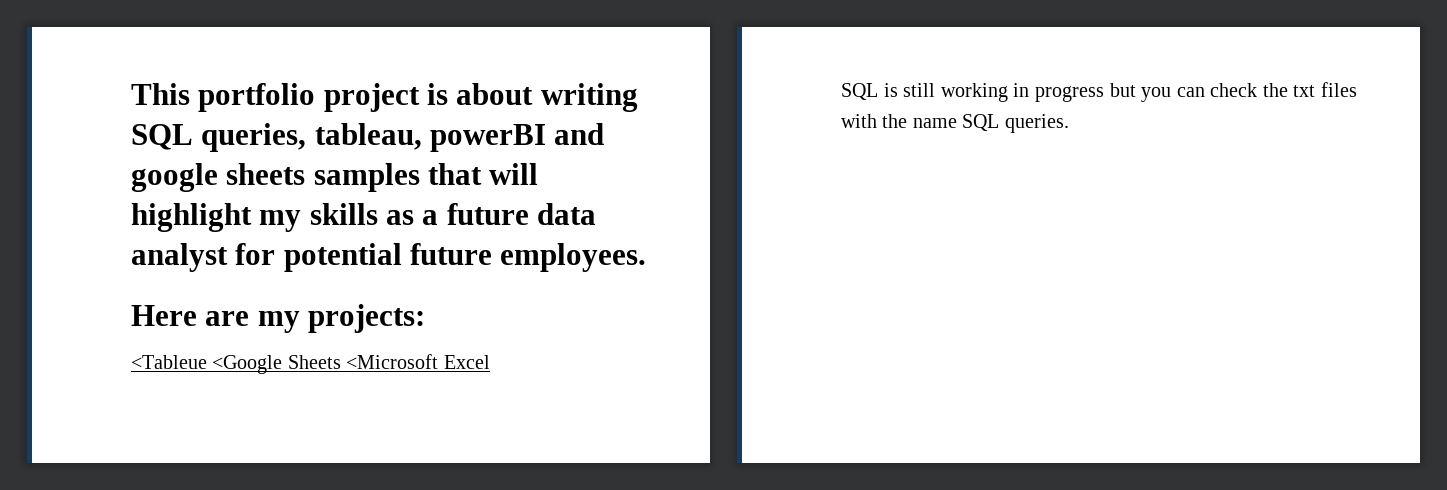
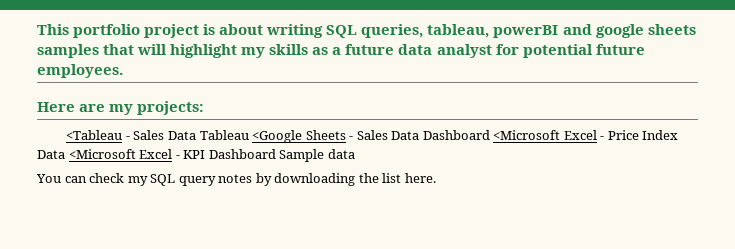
[131,354,490,374] [841,82,1357,102] [841,114,1069,133] <Tableue <Google Sheets <Microsoft Excel // SQL is still working in progress but you can check the txt files with the name SQL queries. -> [66,130,679,143] [37,149,355,162] [36,173,436,186] <Tableau - Sales Data Tableau <Google Sheets - Sales Data Dashboard <Microsoft Excel - Price Index Data <Microsoft Excel - KPI Dashboard Sample data // You can check my SQL query notes by downloading the list here.

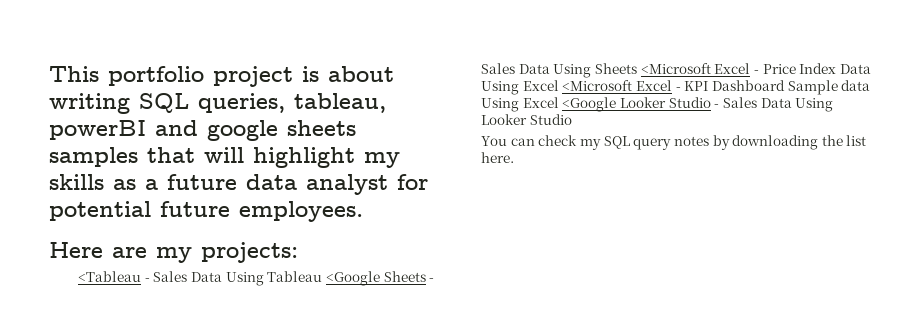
(196, 135) none -> [225,272,264,286] Using
[422,130,490,140] Dashboard -> [553,63,637,78] Using Sheets
(65, 154) none -> [481,80,559,95] Using Excel
(355, 154) none -> [481,97,834,112] [481,114,572,125] Using Excel <Google Looker Studio - Sales Data Using Looker Studio

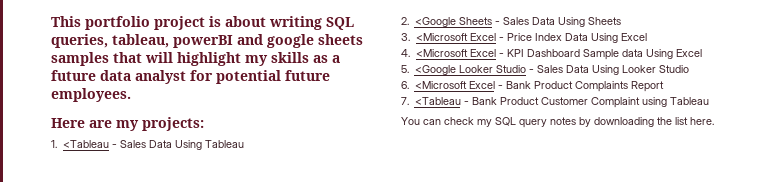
(298, 252) none -> [51,140,57,148] 1.
(323, 276) none -> [401,17,409,25] // 2.
(637, 68) none -> [401,33,410,41] // 3.
(559, 85) none -> [401,49,410,57] // 4.
(559, 102) none -> [401,65,409,73] // 5.
(572, 119) none -> [401,81,664,92] [401,97,709,108] // 6. <Microsoft Excel - Bank Product Complaints Report // 7. <Tableau - Bank Product Customer Complaint using Tableau

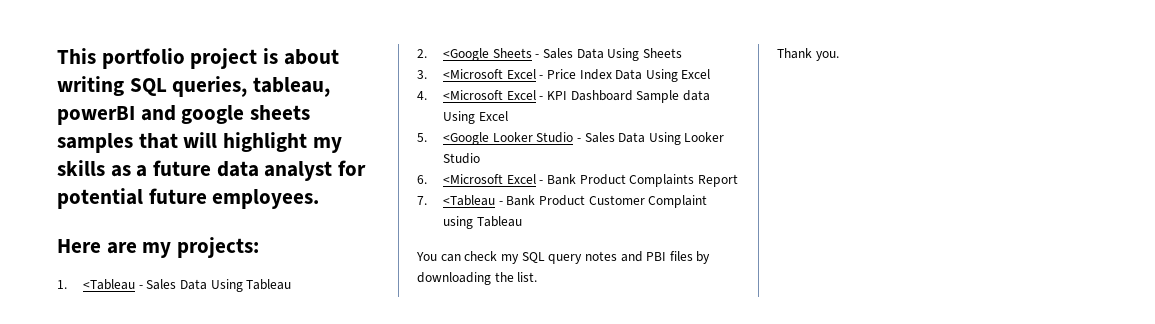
[579,117,714,127] by downloading the list here. -> [620,251,711,264] [417,272,538,285] [777,48,839,61] and PBI files by downloading the list. // Thank you.

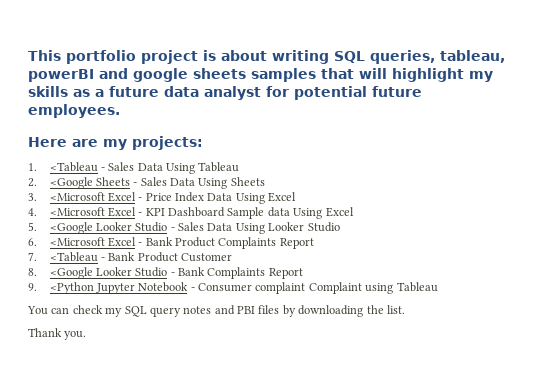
(645, 200) none -> [28,267,303,279] [28,282,306,294] // 8. <Google Looker Studio - Bank Complaints Report // 9. <Python Jupyter Notebook - Consumer complaint

